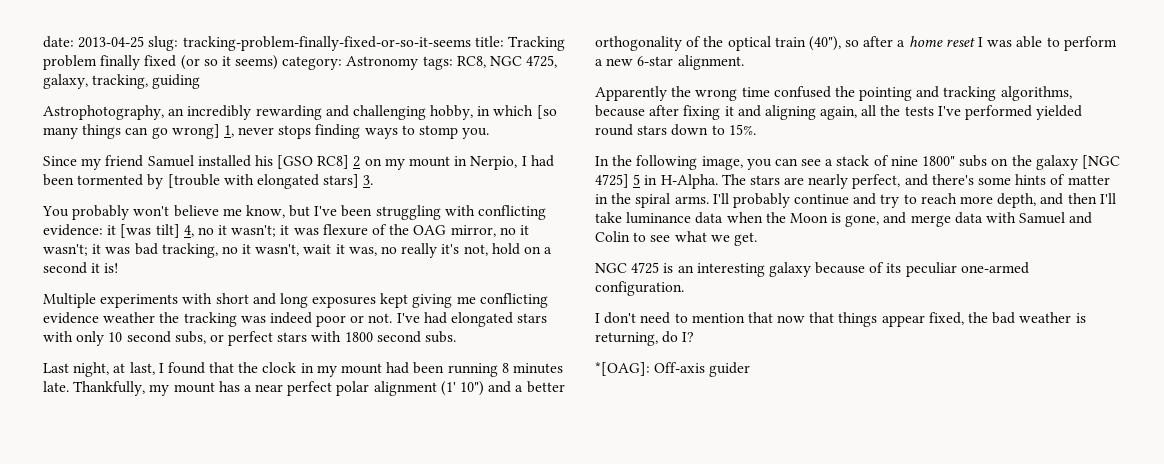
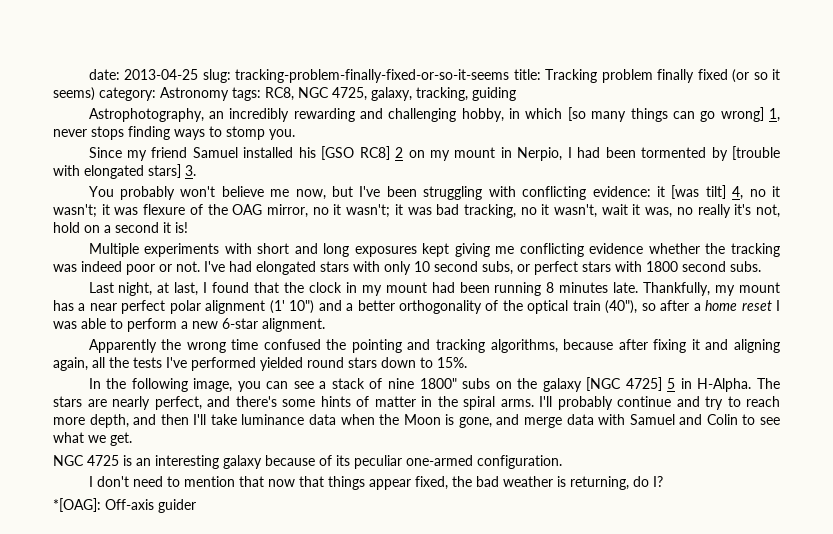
[245,205,285,218] know, -> [295,189,326,200] now,
[103,312,156,323] weather -> [648,243,700,254] whether

